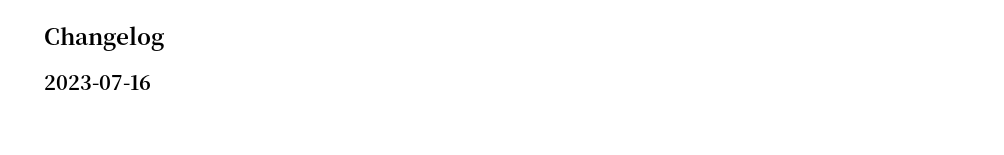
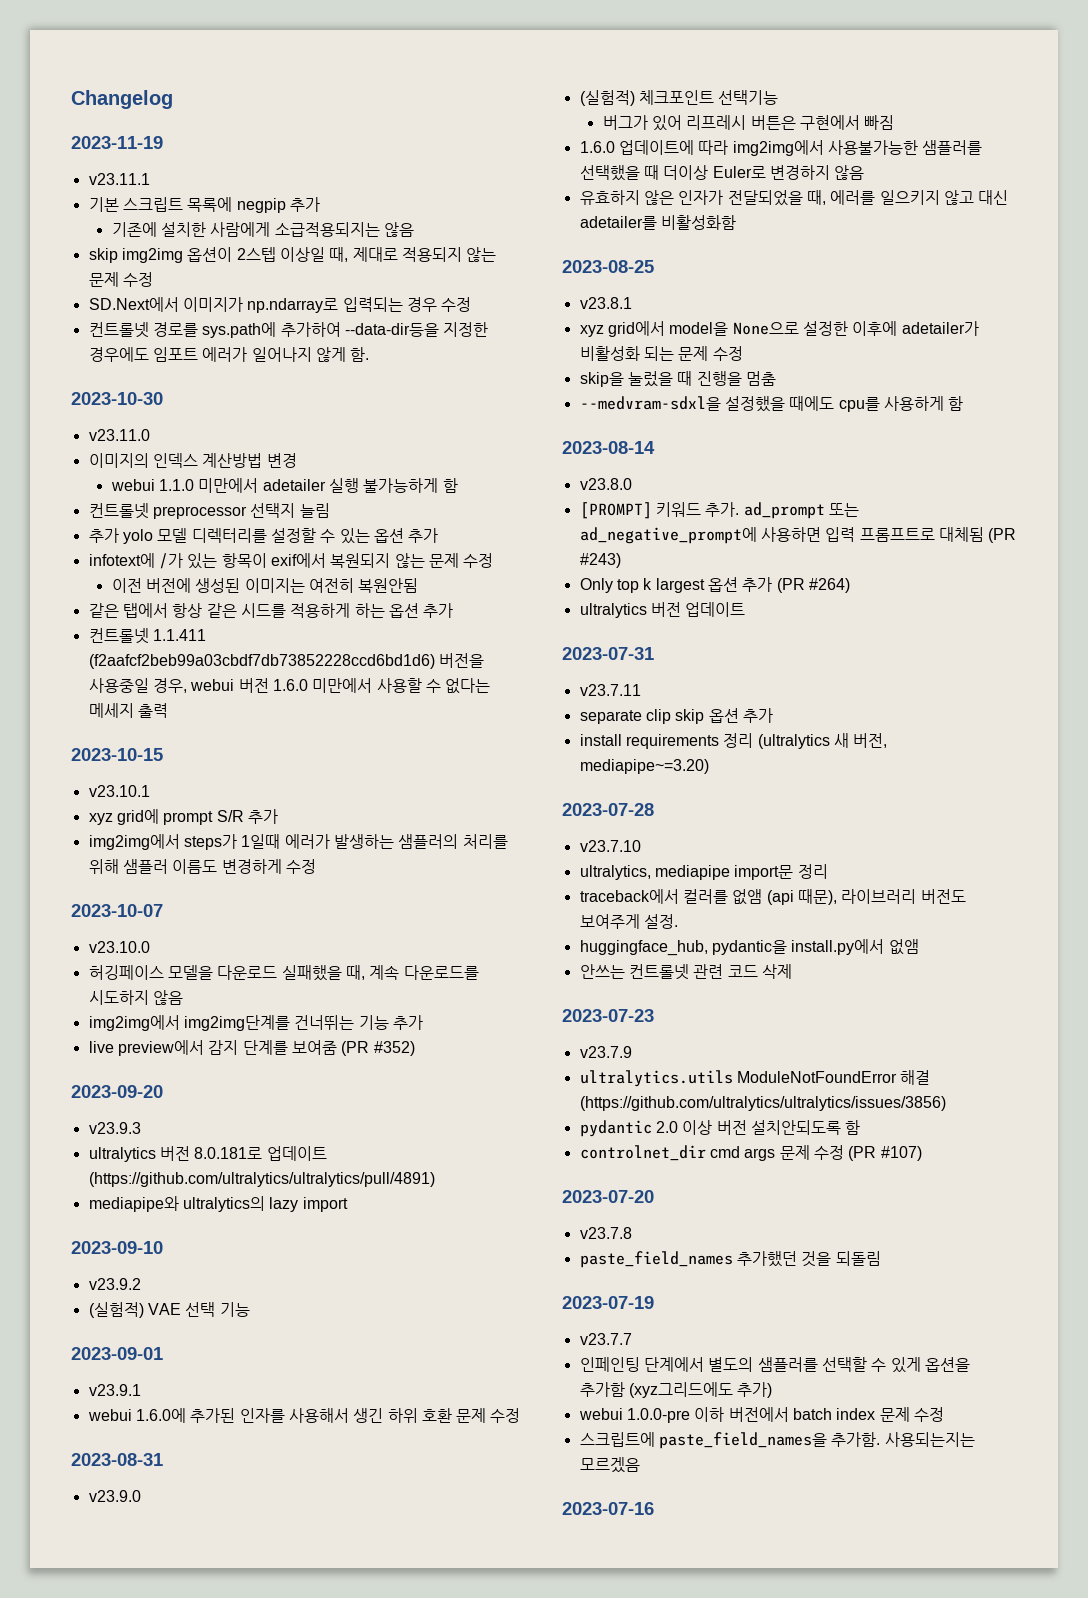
(164, 38) none -> [71,136,163,149] [88,173,150,185] [88,197,320,213] [111,222,414,237] [88,247,497,263] [88,272,153,287] [88,297,472,313] [88,322,489,338] [88,347,370,362] [71,392,163,405] [88,429,150,441] [88,453,297,468] [110,478,458,493] [88,503,330,519] [88,528,439,544] [88,553,494,569] [111,578,419,593] [88,603,454,618] [88,628,206,644] [88,653,484,669] [88,678,491,694] [88,703,168,718] [71,748,163,761] [88,785,150,797] [88,809,278,825] [88,834,508,850] [88,859,316,874] [71,904,163,917] [88,941,150,953] [88,965,479,981] [88,990,183,1005] [88,1015,423,1031] [88,1040,415,1056] [71,1085,163,1098] [88,1122,141,1134] [88,1146,327,1162] [88,1172,435,1187] [88,1196,348,1212] [71,1241,163,1254] [88,1278,141,1290] [88,1302,250,1318] [71,1347,163,1360] [88,1384,141,1396] [87,1408,521,1423] [71,1453,163,1466] [88,1490,141,1502] [579,90,779,106] [602,115,895,131] [579,140,983,156] [579,165,865,181] [579,190,1009,206] [579,215,736,230] [562,260,654,273] [579,297,632,309] [579,321,979,337] [579,346,743,361] [579,371,776,387] [579,396,964,412] [562,441,655,454] [579,478,632,490] [579,502,859,519] [579,527,1017,544] [579,553,621,568] [579,577,850,593] [579,602,746,618] [562,647,654,660] [579,684,641,696] [579,708,773,724] [579,733,888,749] [579,759,709,774] [562,803,654,816] [579,840,641,852] [579,864,828,880] [579,889,966,905] [579,914,678,929] [579,939,919,956] [579,964,792,980] [562,1009,654,1022] [579,1046,632,1058] [579,1070,931,1087] [579,1096,946,1111] [579,1120,861,1137] [579,1145,922,1161] [562,1190,654,1203] [579,1227,632,1239] [579,1251,881,1268] [562,1296,654,1309] [579,1333,632,1345] [579,1357,970,1373] [579,1382,773,1398] [578,1407,944,1423] [579,1432,975,1449] [579,1457,640,1473] // 2023-11-19 // v23.11.1 // 기본 스크립트 목록에 negpip 추가 // 기존에 설치한 사람에게 소급적용되지는 않음 // skip img2img 옵션이 2스텝 이상일 때, 제대로 적용되지 않는 문제 수정 // SD.Next에서 이미지가 np.ndarray로 입력되는 경우 수정 // 컨트롤넷 경로를 sys.path에 추가하여 --data-dir등을 지정한 경우에도 임포트 에러가 일어나지 않게 함. // 2023-10-30 // v23.11.0 // 이미지의 인덱스 계산방법 변경 // webui 1.1.0 미만에서 adetailer 실행 불가능하게 함 // 컨트롤넷 preprocessor 선택지 늘림 // 추가 yolo 모델 디렉터리를 설정할 수 있는 옵션 추가 // infotext에 /가 있는 항목이 exif에서 복원되지 않는 문제 수정 // 이전 버전에 생성된 이미지는 여전히 복원안됨 // 같은 탭에서 항상 같은 시드를 적용하게 하는 옵션 추가 // 컨트롤넷 1.1.411 (f2aafcf2beb99a03cbdf7db73852228ccd6bd1d6) 버전을 사용중일 경우, webui 버전 1.6.0 미만에서 사용할 수 없다는 메세지 출력 // 2023-10-15 // v23.10.1 // xyz grid에 prompt S/R 추가 // img2img에서 steps가 1일때 에러가 발생하는 샘플러의 처리를 위해 샘플러 이름도 변경하게 수정 // 2023-10-07 // v23.10.0 // 허깅페이스 모델을 다운로드 실패했을 때, 계속 다운로드를 시도하지 않음 // img2img에서 img2img단계를 건너뛰는 기능 추가 // live preview에서 감지 단계를 보여줌 (PR #352) // 2023-09-20 // v23.9.3 // ultralytics 버전 8.0.181로 업데이트 (https://github.com/ultralytics/ultralytics/pull/4891) // mediapipe와 ultralytics의 lazy import // 2023-09-10 // v23.9.2 // (실험적) VAE 선택 기능 // 2023-09-01 // v23.9.1 // webui 1.6.0에 추가된 인자를 사용해서 생긴 하위 호환 문제 수정 // 2023-08-31 // v23.9.0 // (실험적) 체크포인트 선택기능 // 버그가 있어 리프레시 버튼은 구현에서 빠짐 // 1.6.0 업데이트에 따라 img2img에서 사용불가능한 샘플러를 선택했을 때 더이상 Euler로 변경하지 않음 // 유효하지 않은 인자가 전달되었을 때, 에러를 일으키지 않고 대신 adetailer를 비활성화함 // 2023-08-25 // v23.8.1 // xyz grid에서 model을 None으로 설정한 이후에 adetailer가 비활성화 되는 문제 수정 // skip을 눌렀을 때 진행을 멈춤 // --medvram-sdxl을 설정했을 때에도 cpu를 사용하게 함 // 2023-08-14 // v23.8.0 // [PROMPT] 키워드 추가. ad_prompt 또는 ad_negative_prompt에 사용하면 입력 프롬프트로 대체됨 (PR #243) // Only top k largest 옵션 추가 (PR #264) // ultralytics 버전 업데이트 // 2023-07-31 // v23.7.11 // separate clip skip 옵션 추가 // install requirements 정리 (ultralytics 새 버전, mediapipe~=3.20) // 2023-07-28 // v23.7.10 // ultralytics, mediapipe import문 정리 // traceback에서 컬러를 없앰 (api 때문), 라이브러리 버전도 보여주게 설정. // huggingface_hub, pydantic을 install.py에서 없앰 // 안쓰는 컨트롤넷 관련 코드 삭제 // 2023-07-23 // v23.7.9 // ultralytics.utils ModuleNotFoundError 해결 (https://github.com/ultralytics/ultralytics/issues/3856) // pydantic 2.0 이상 버전 설치안되도록 함 // controlnet_dir cmd args 문제 수정 (PR #107) // 2023-07-20 // v23.7.8 // paste_field_names 추가했던 것을 되돌림 // 2023-07-19 // v23.7.7 // 인페인팅 단계에서 별도의 샘플러를 선택할 수 있게 옵션을 추가함 (xyz그리드에도 추가) // webui 1.0.0-pre 이하 버전에서 batch index 문제 수정 // 스크립트에 paste_field_names을 추가함. 사용되는지는 모르겠음

